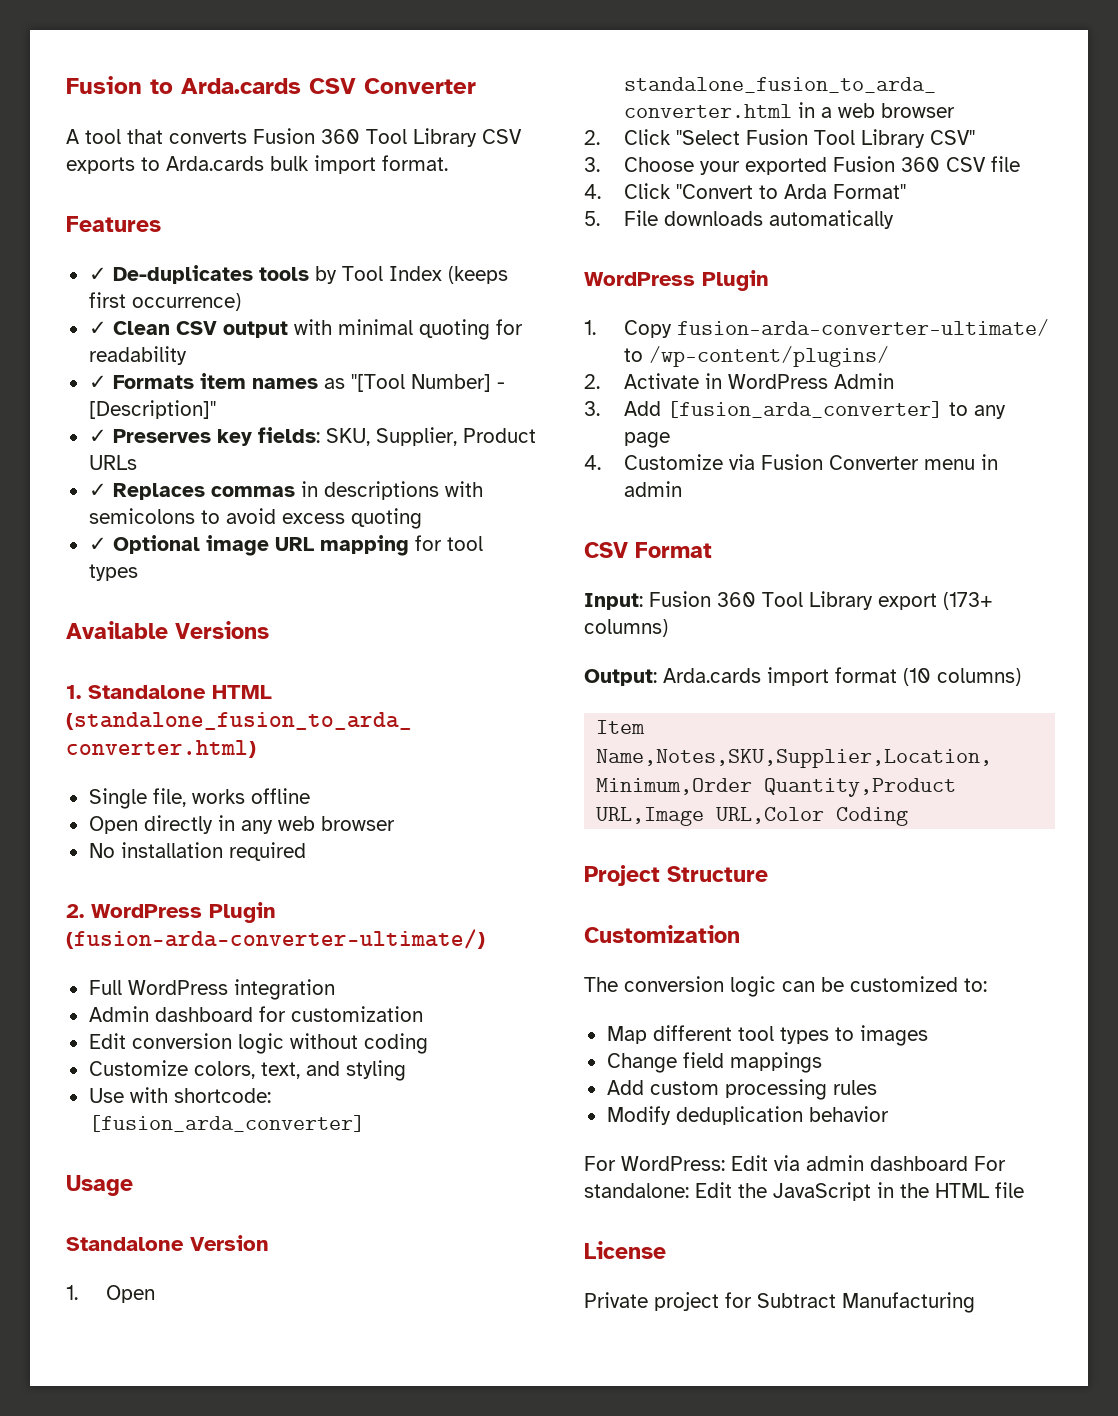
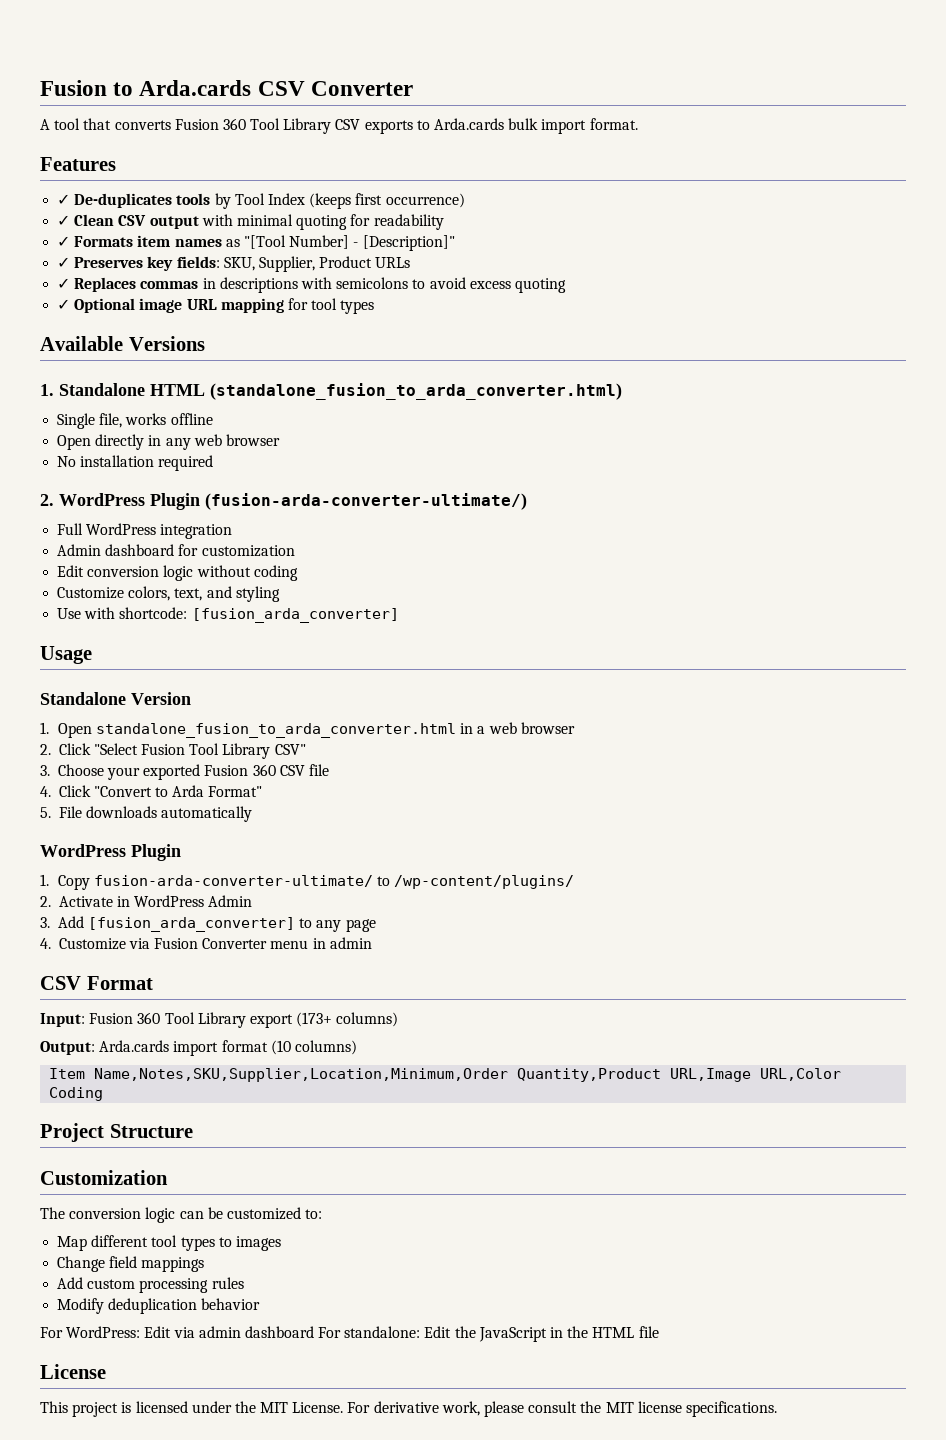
[584,1292,975,1313] Private project for Subtract Manufacturing -> [40,1401,777,1417] This project is licensed under the MIT License. For derivative work, please consult the MIT license specifications.

